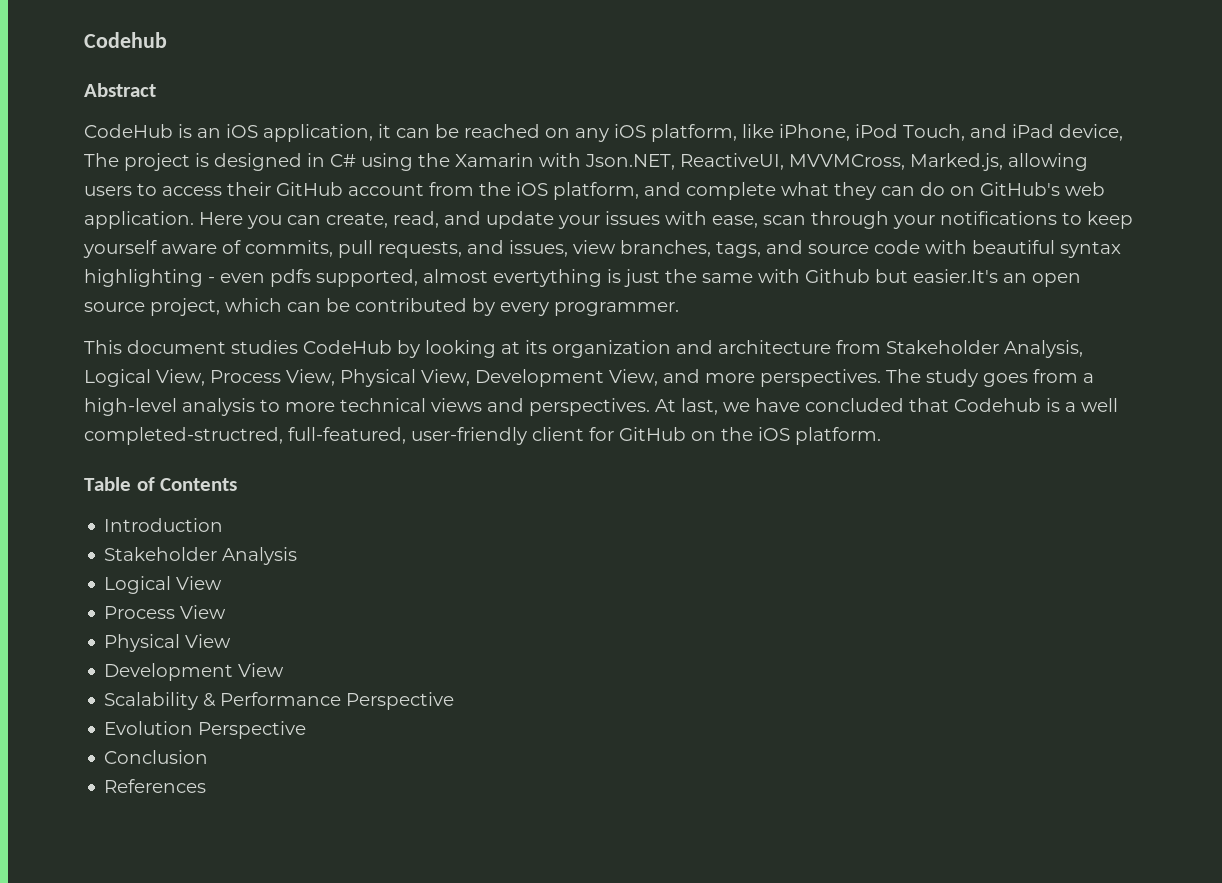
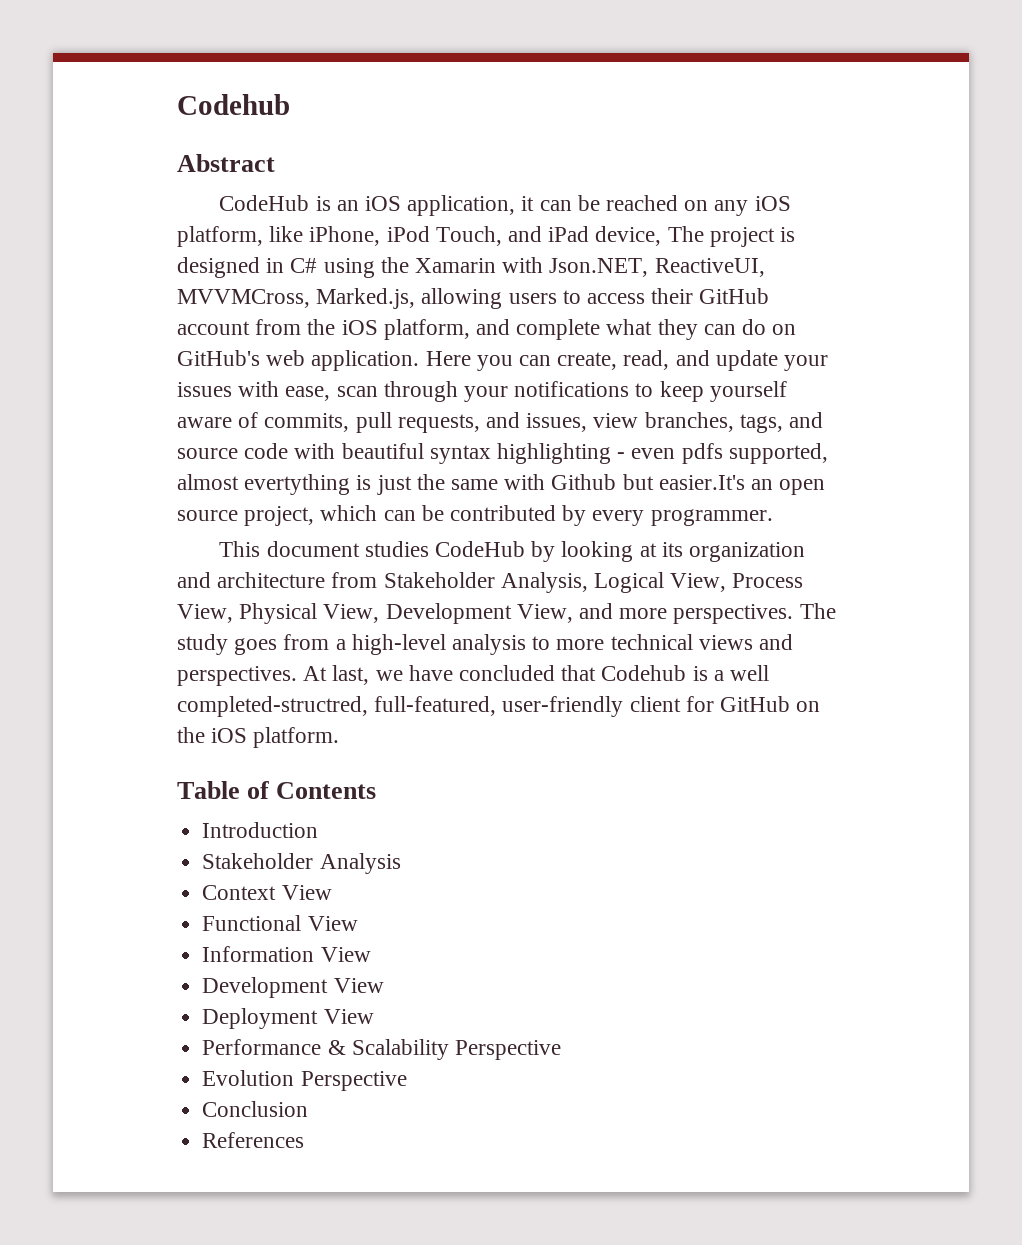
[104,576,223,594] [104,605,227,619] [104,634,181,652] Logical View // Process View // Physical -> [202,885,332,900] [202,915,358,931] [202,946,315,962] Context View // Functional View // Information
[104,692,342,710] Scalability & Performance -> [202,1008,374,1029] [202,1039,449,1060] Deployment View // Performance & Scalability

